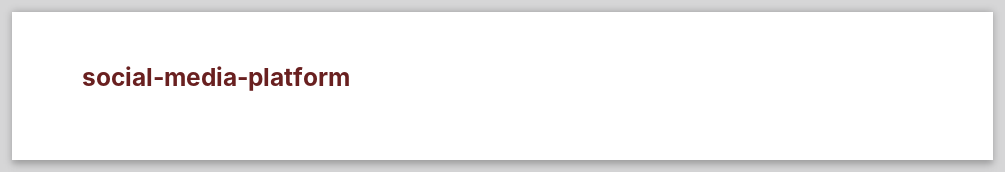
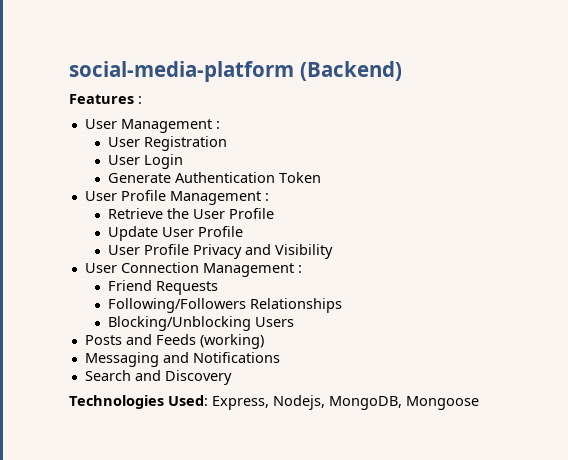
(350, 78) none -> [299,61,402,81] [69,94,142,104] [84,119,220,133] [108,136,228,151] [108,154,184,169] [108,172,322,183] [84,190,269,205] [108,208,275,219] [108,226,244,241] [108,244,334,259] [84,262,302,277] [108,280,219,295] [108,298,343,313] [108,316,295,331] [84,334,264,349] [84,352,280,367] [84,370,232,385] [69,395,479,410] (Backend) // Features : // User Management : // User Registration // User Login // Generate Authentication Token // User Profile Management : // Retrieve the User Profile // Update User Profile // User Profile Privacy and Visibility // User Connection Management : // Friend Requests // Following/Followers Relationships // Blocking/Unblocking Users // Posts and Feeds (working) // Messaging and Notifications // Search and Discovery // Technologies Used: Express, Nodejs, MongoDB, Mongoose

